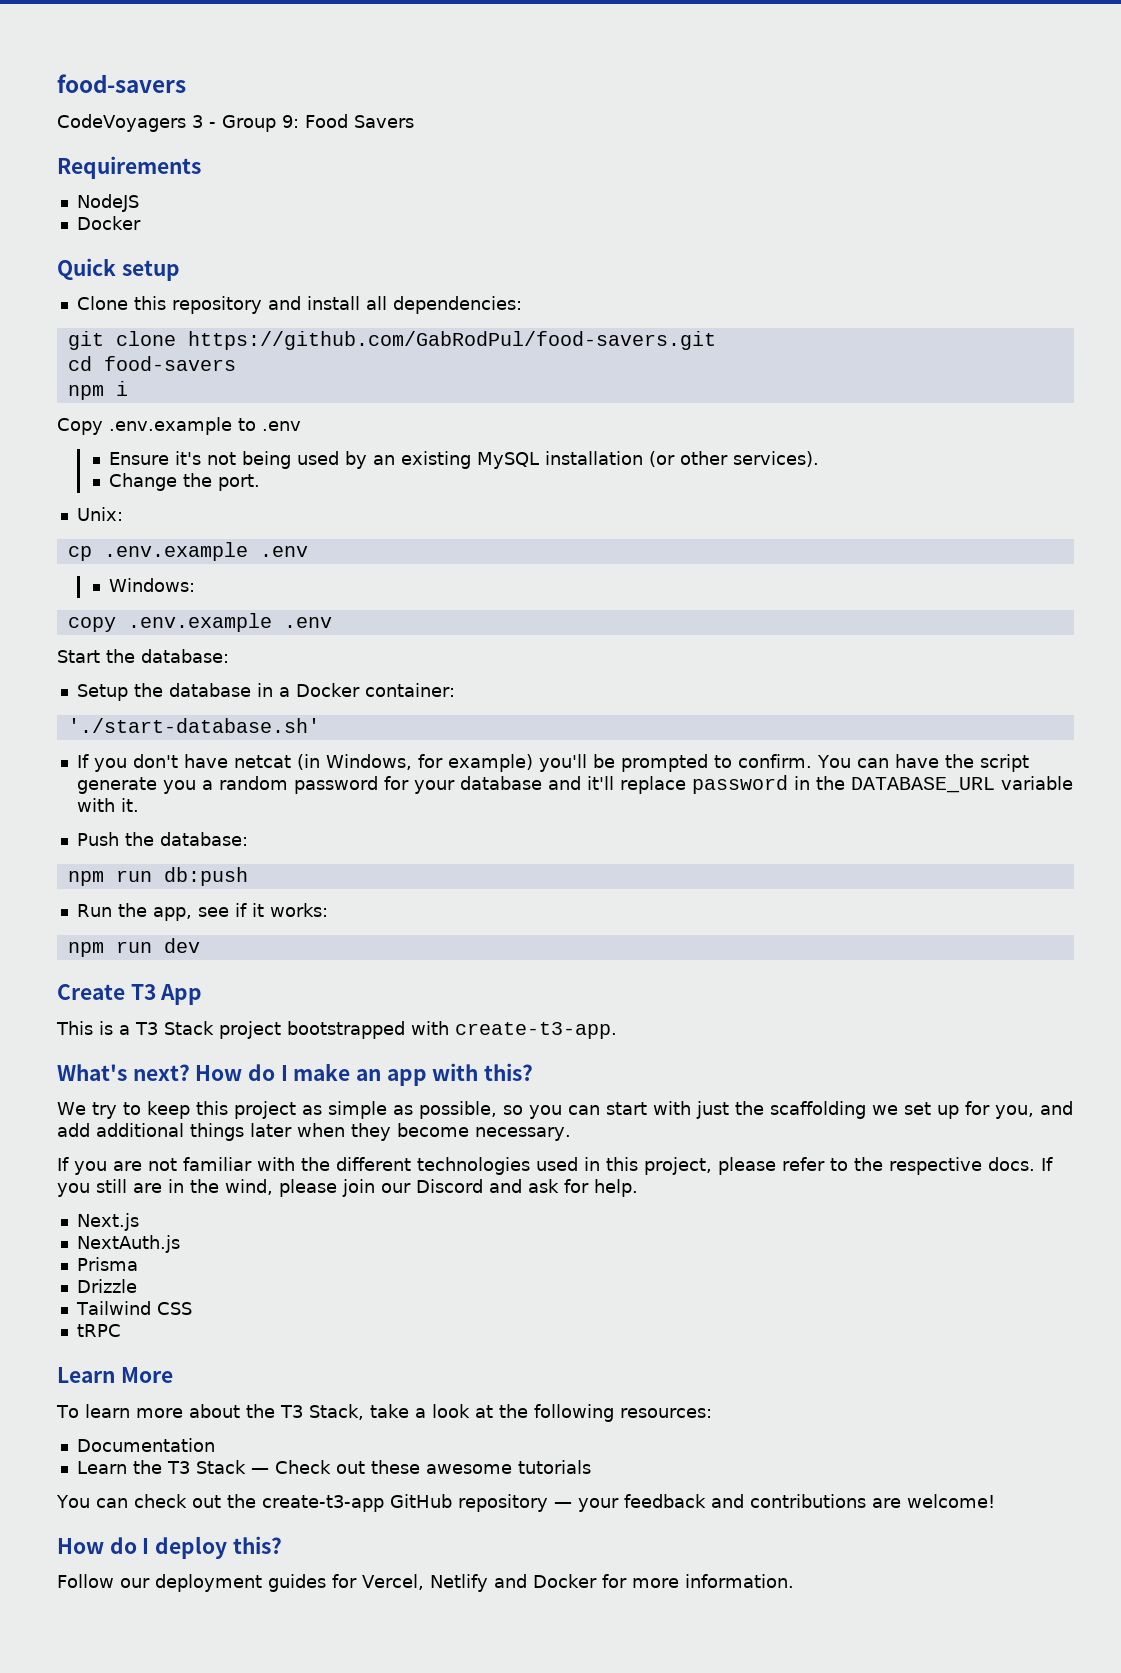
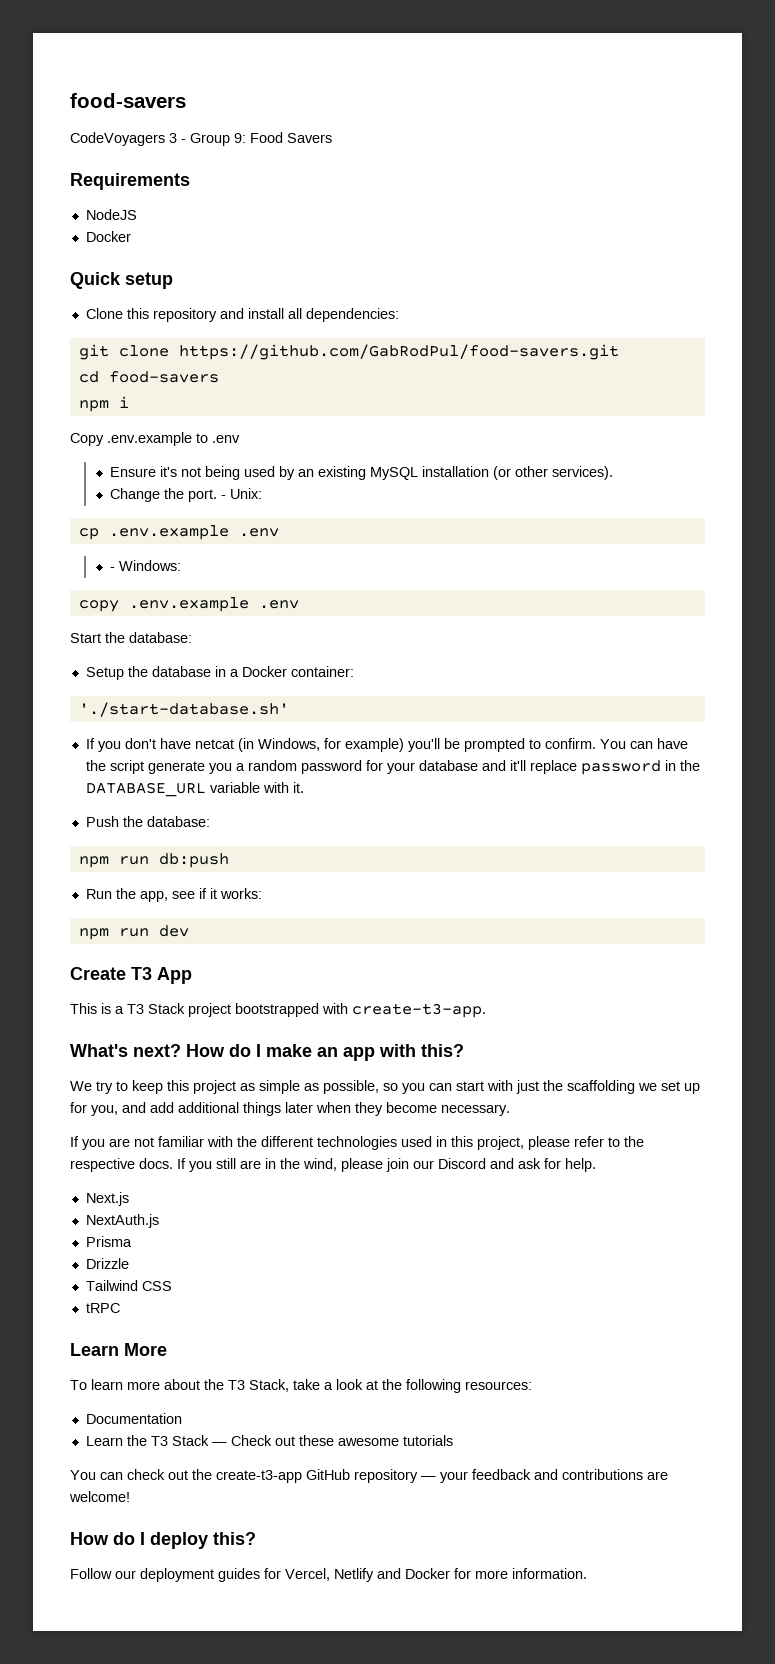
(261, 482) // -> [220,495,226,499] -
(308, 551) none -> [109,567,115,571] -

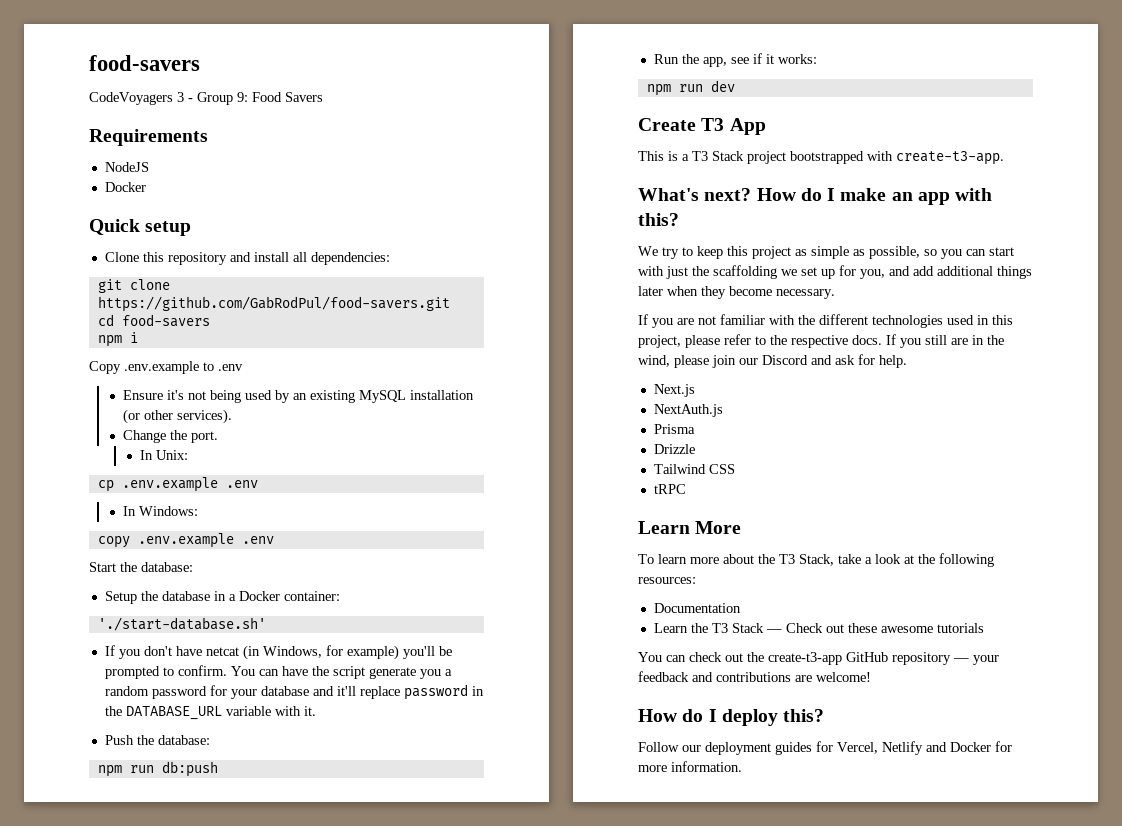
[220,495,226,499] - -> [140,450,154,460] // In
[109,567,115,571] - -> [122,506,136,516] In

